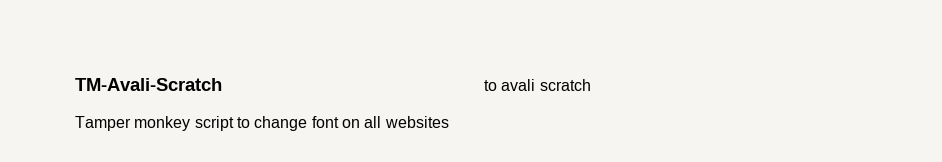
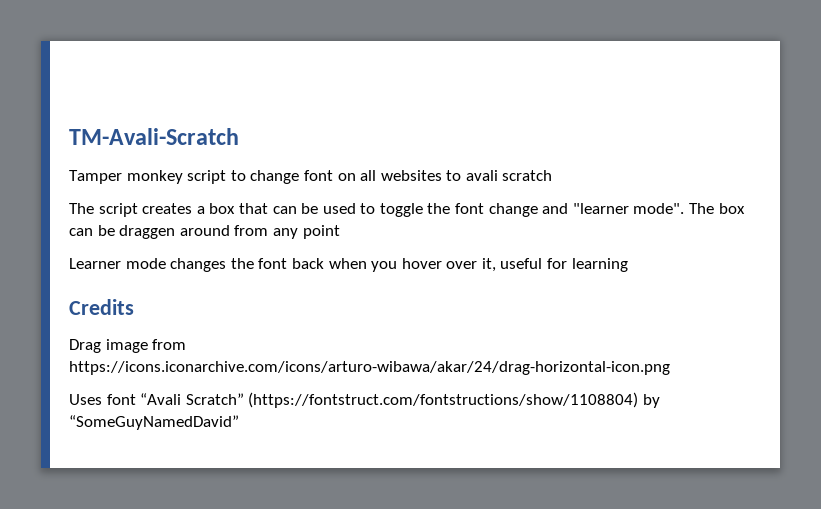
(591, 85) none -> [69,203,745,217] [69,225,340,239] [69,258,628,272] [69,299,134,315] [69,339,187,353] [69,361,670,375] [69,392,660,408] [69,415,239,430] // The script creates a box that can be used to toggle the font change and "learner mode". The box can be draggen around from any point // Learner mode changes the font back when you hover over it, useful for learning // Credits // Drag image from https://icons.iconarchive.com/icons/arturo-wibawa/akar/24/drag-horizontal-icon.png // Uses font “Avali Scratch” (https://fontstruct.com/fontstructions/show/1108804) by “SomeGuyNamedDavid”

